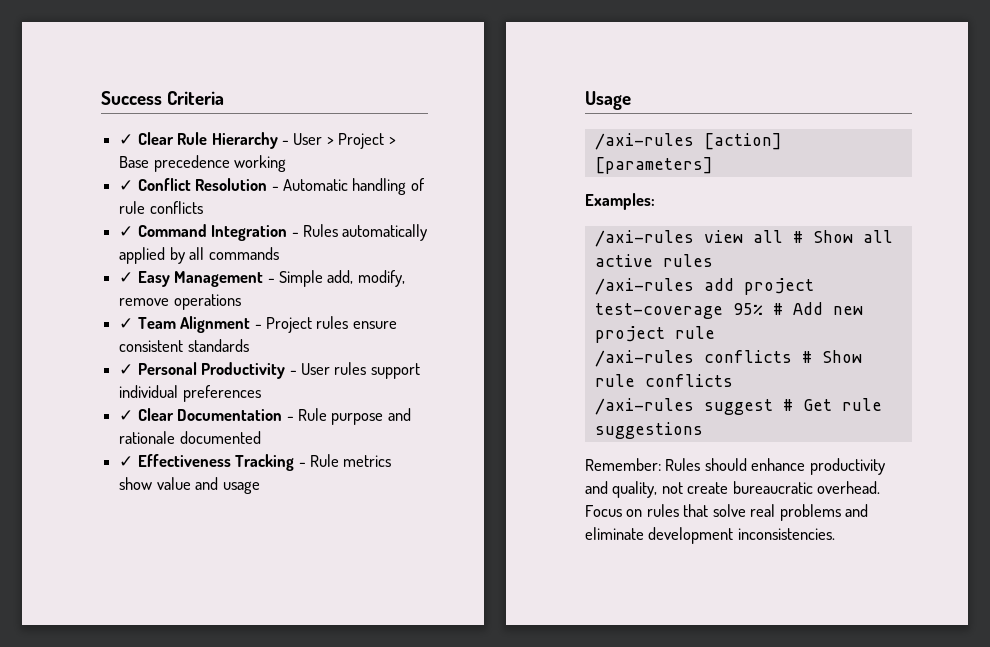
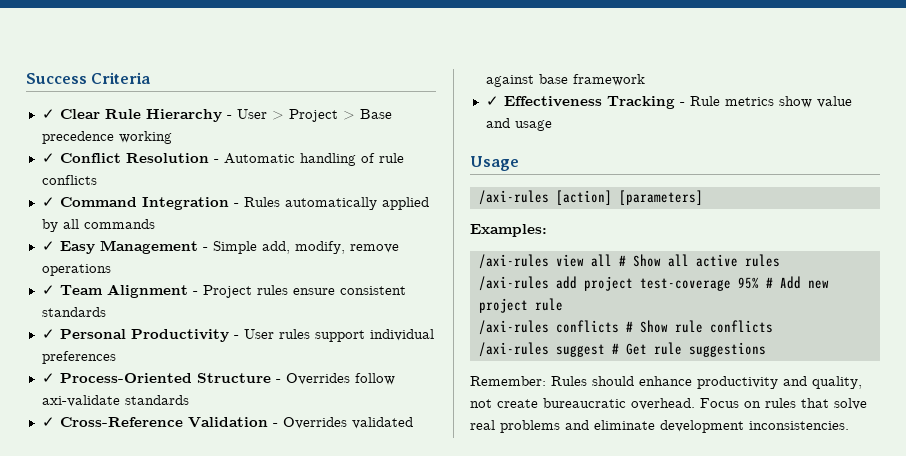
[137,408,411,425] [119,431,261,444] Clear Documentation - Rule purpose and rationale documented -> [59,373,395,385] [41,395,189,407] [41,417,413,429] [485,74,645,87] Process-Oriented Structure - Overrides follow axi-validate standards // ✓ Cross-Reference Validation - Overrides validated against base framework

